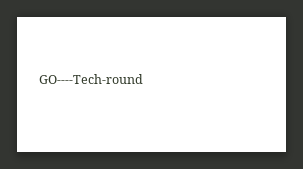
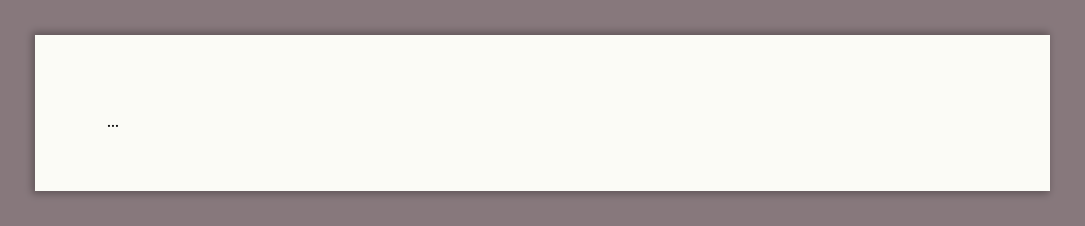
[39,74,143,84] GO----Tech-round -> [107,124,119,127] ...

